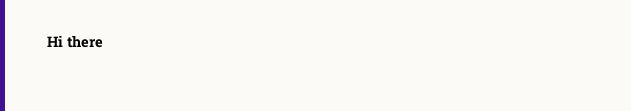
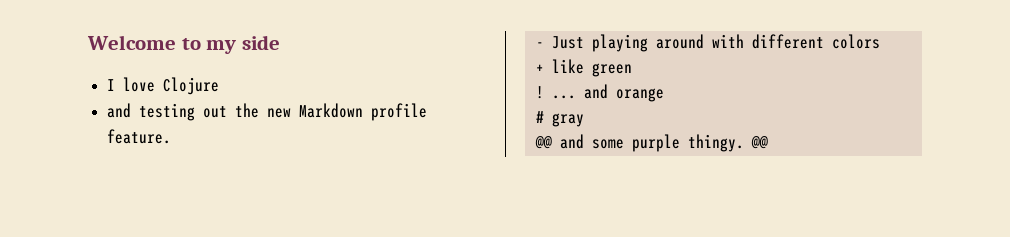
[47,35,103,48] Hi there -> [87,35,280,54] [107,77,220,95] [107,103,428,121] [107,129,172,144] [535,34,880,52] [535,59,632,77] [535,84,664,102] [535,111,584,127] [534,134,768,152] Welcome to my side // I love Clojure // and testing out the new Markdown profile feature. // - Just playing around with different colors // + like green // ! ... and orange // # gray // @@ and some purple thingy. @@

